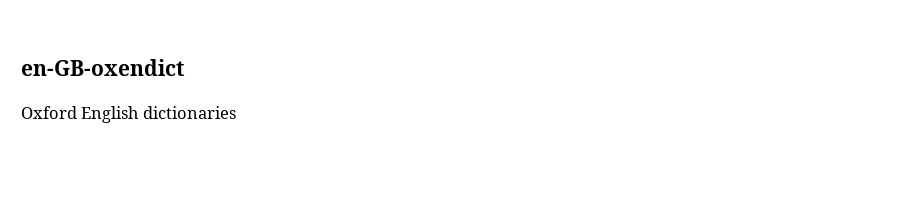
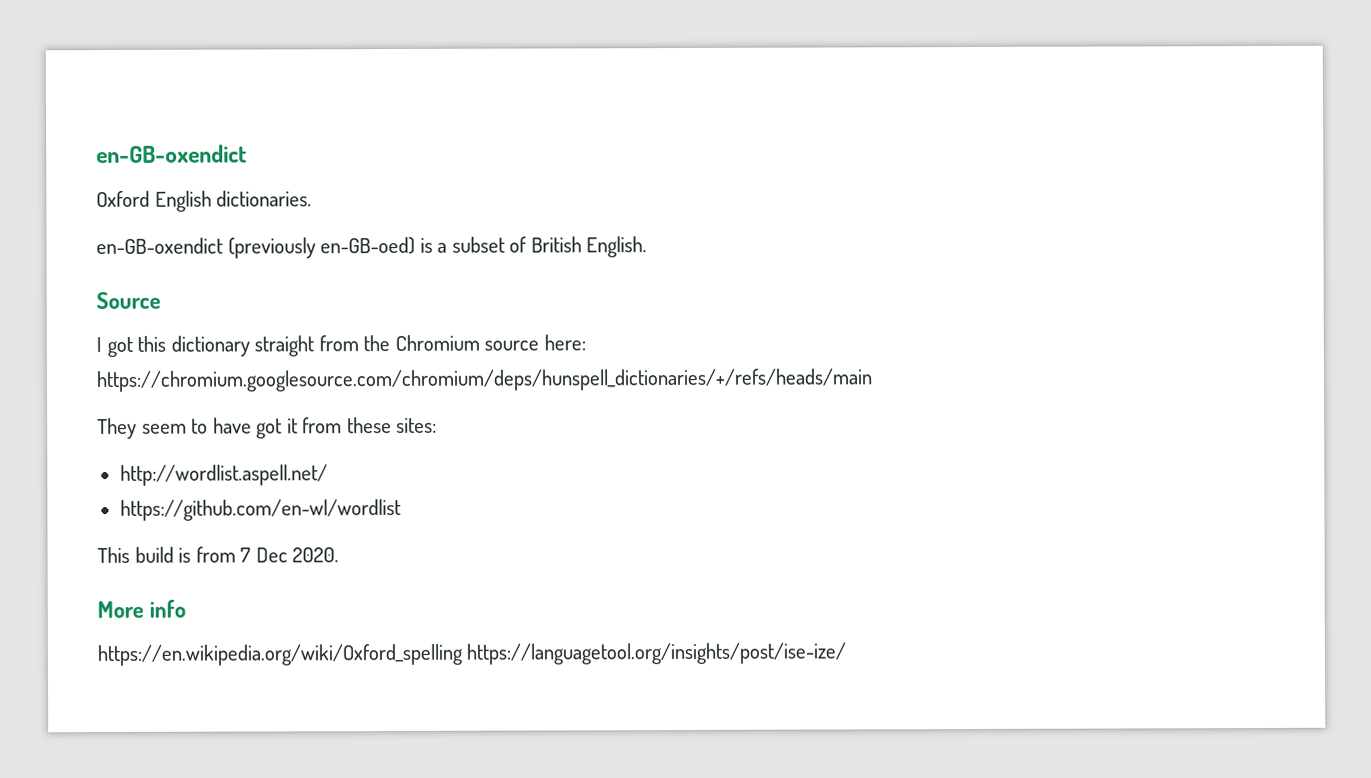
[142,106,236,119] dictionaries -> [216,190,313,207] [96,236,648,259] [96,291,161,310] [96,334,586,358] [96,368,873,393] [97,417,438,440] [119,464,329,486] [119,498,402,521] [97,546,340,564] [97,599,187,619] [97,642,847,667] dictionaries. // en-GB-oxendict (previously en-GB-oed) is a subset of British English. // Source // I got this dictionary straight from the Chromium source here: https://chromium.googlesource.com/chromium/deps/hunspell_dictionaries/+/refs/heads/main // They seem to have got it from these sites: // http://wordlist.aspell.net/ // https://github.com/en-wl/wordlist // This build is from 7 Dec 2020. // More info // https://en.wikipedia.org/wiki/Oxford_spelling https://languagetool.org/insights/post/ise-ize/

